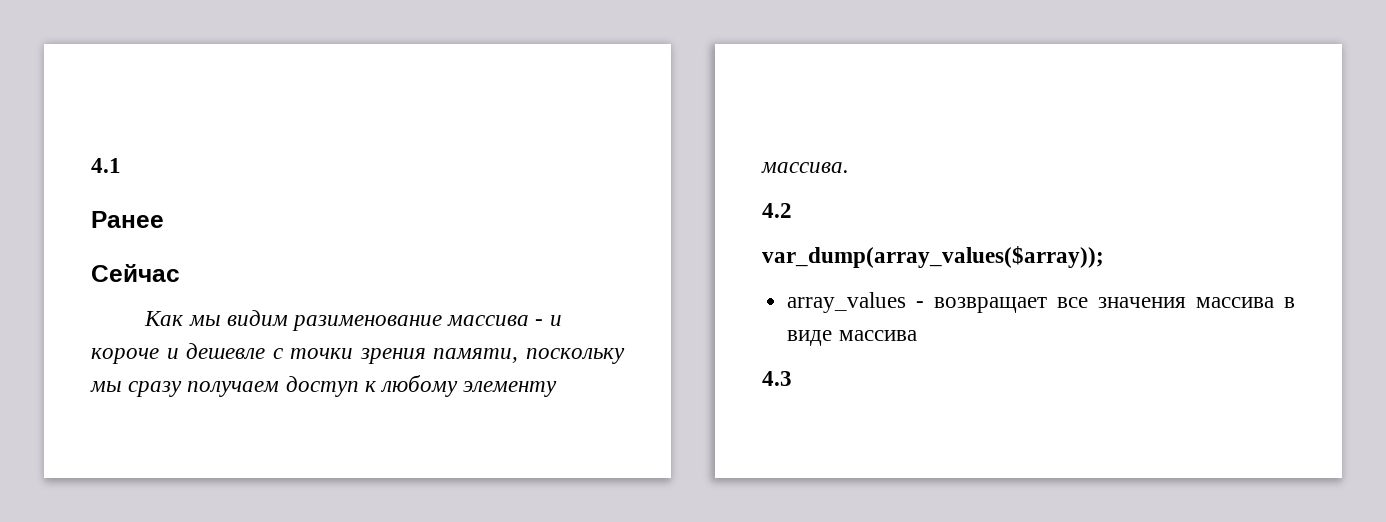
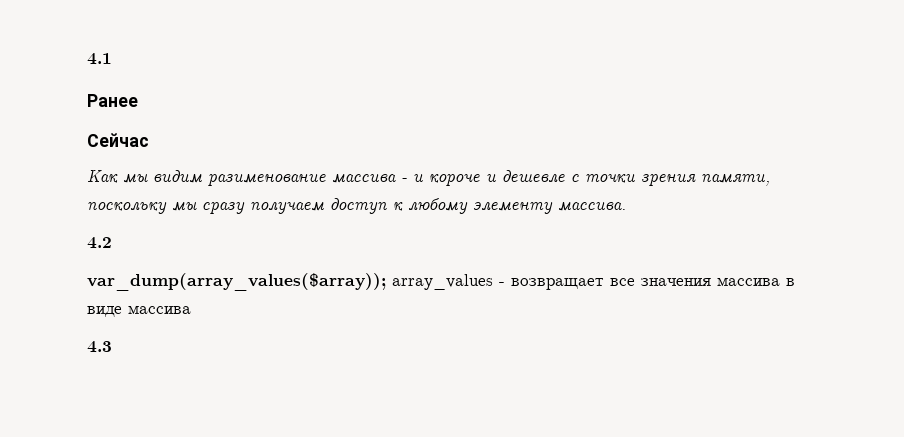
(1104, 257) // -> (386, 282) none

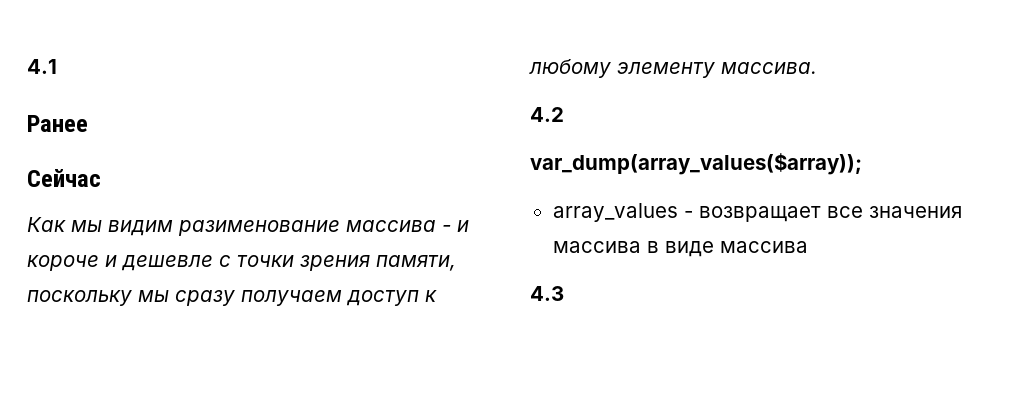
(386, 282) none -> (862, 164) //

